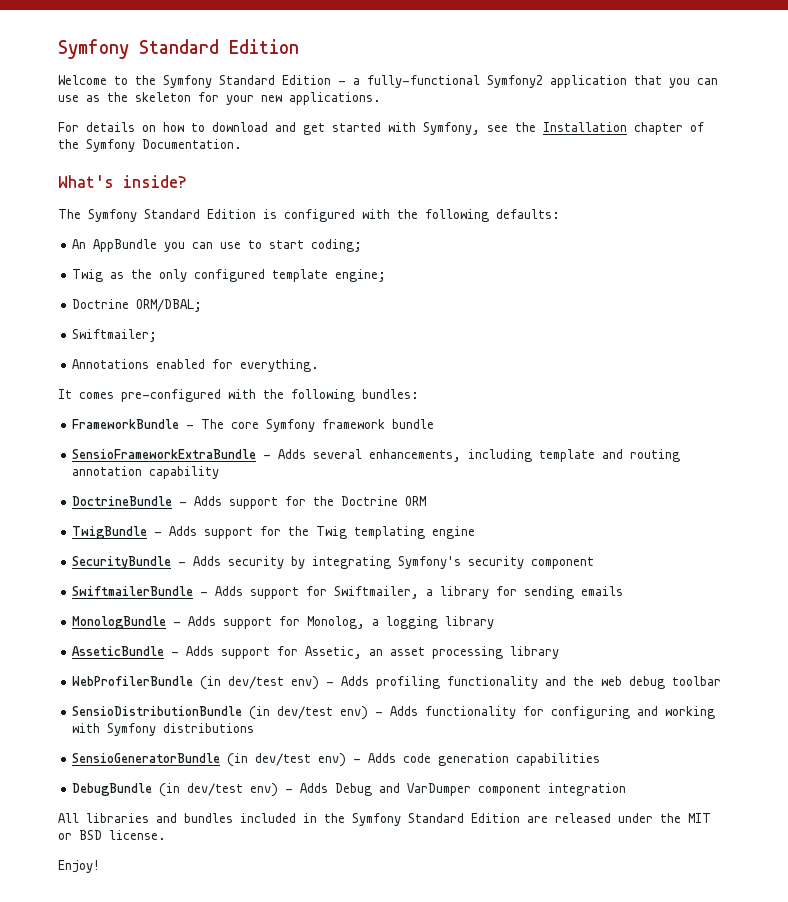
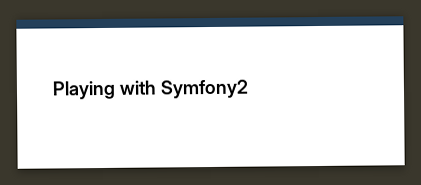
[58,39,299,59] [58,75,718,88] [58,92,381,105] [58,122,704,135] [58,139,242,152] [58,175,187,188] [58,209,560,222] [72,239,363,252] [72,269,387,282] [72,299,203,312] [72,329,158,342] [72,359,320,372] [58,389,419,402] [72,419,435,432] [72,449,681,462] [72,466,220,479] [72,496,427,509] [72,526,476,539] [72,556,595,569] [72,586,624,599] [72,616,495,629] [72,646,560,659] [72,676,722,690] [72,706,716,720] [72,723,255,736] [72,753,601,767] [72,783,627,797] [58,813,711,826] [58,830,166,840] [58,860,100,873] Symfony Standard Edition // Welcome to the Symfony Standard Edition - a fully-functional Symfony2 application that you can use as the skeleton for your new applications. // For details on how to download and get started with Symfony, see the Installation chapter of the Symfony Documentation. // What's inside? // The Symfony Standard Edition is configured with the following defaults: // An AppBundle you can use to start coding; // Twig as the only configured template engine; // Doctrine ORM/DBAL; // Swiftmailer; // Annotations enabled for everything. // It comes pre-configured with the following bundles: // FrameworkBundle - The core Symfony framework bundle // SensioFrameworkExtraBundle - Adds several enhancements, including template and routing annotation capability // DoctrineBundle - Adds support for the Doctrine ORM // TwigBundle - Adds support for the Twig templating engine // SecurityBundle - Adds security by integrating Symfony's security component // SwiftmailerBundle - Adds support for Swiftmailer, a library for sending emails // MonologBundle - Adds support for Monolog, a logging library // AsseticBundle - Adds support for Assetic, an asset processing library // WebProfilerBundle (in dev/test env) - Adds profiling functionality and the web debug toolbar // SensioDistributionBundle (in dev/test env) - Adds functionality for configuring and working with Symfony distributions // SensioGeneratorBundle (in dev/test env) - Adds code generation capabilities // DebugBundle (in dev/test env) - Adds Debug and VarDumper component integration // All libraries and bundles included in the Symfony Standard Edition are released under the MIT or BSD license. // Enjoy! -> [52,79,249,100] Playing with Symfony2

